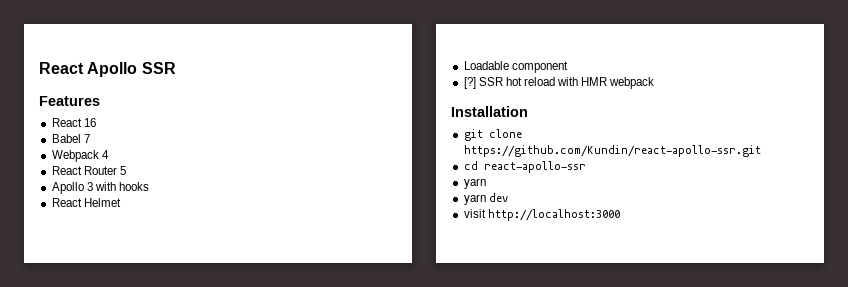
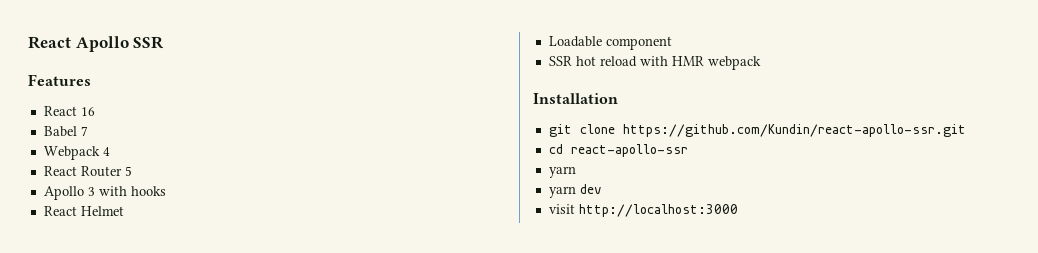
[463,77,476,89] [?] -> (672, 43) none

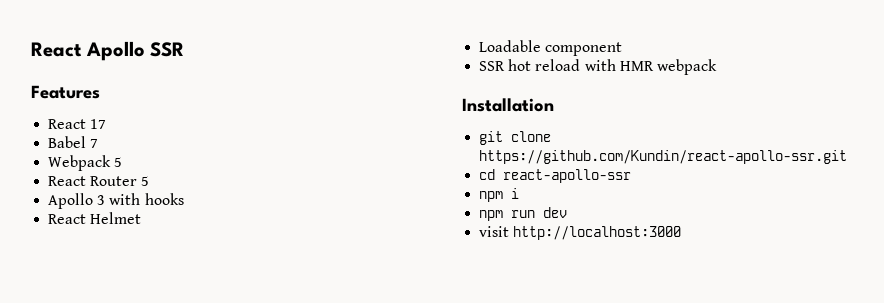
[80,107,95,116] 16 -> [90,119,107,129] 17
[102,147,110,156] 4 -> [114,157,123,167] 5
[548,166,576,178] [548,186,576,198] yarn // yarn -> [479,188,520,202] [479,210,536,221] npm i // npm run

